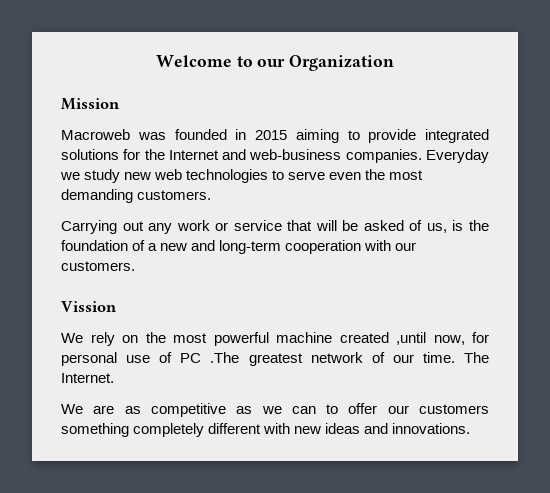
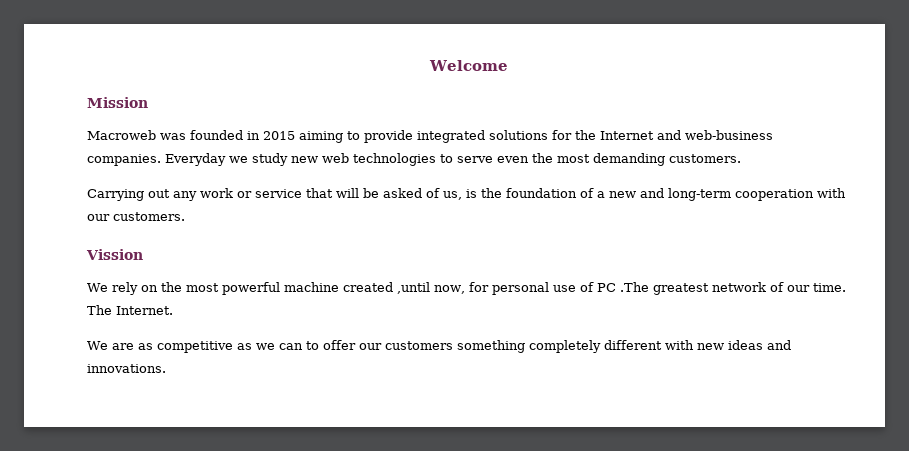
[236,55,395,71] to our Organization -> (508, 65) none

